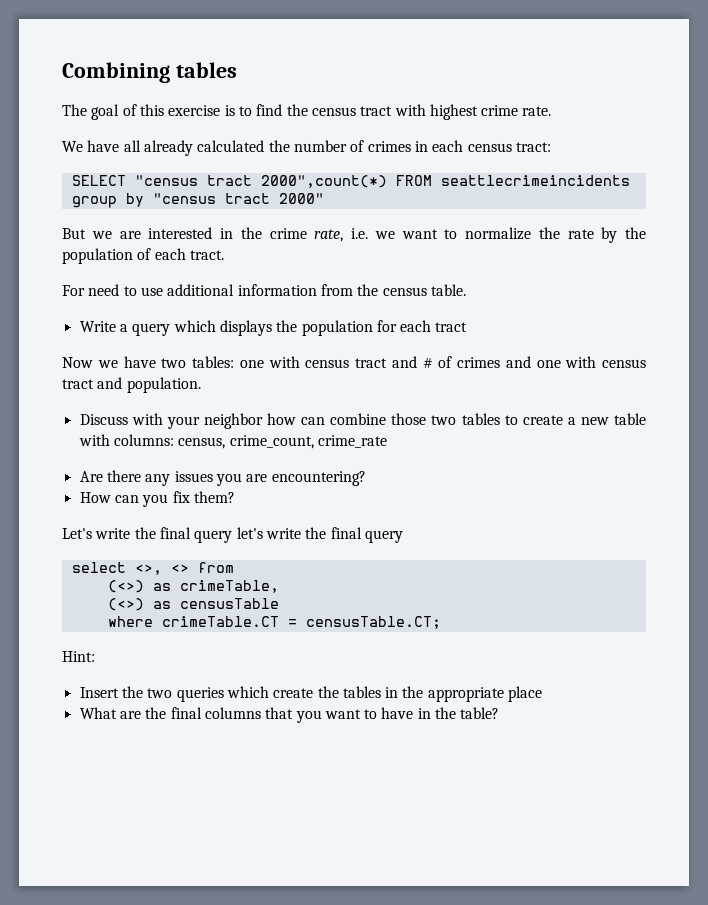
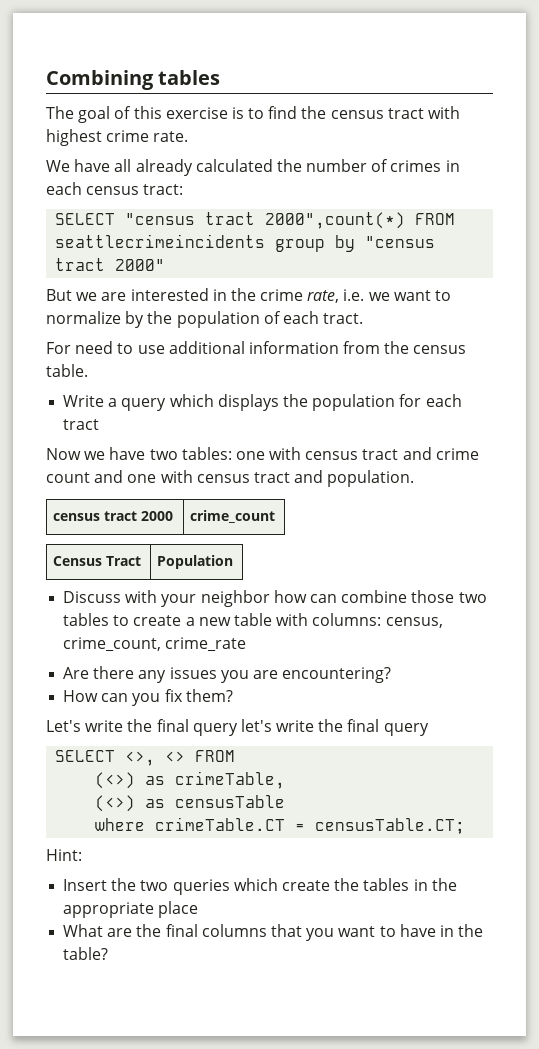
[538,227,594,239] the rate -> (121, 317) none
[422,356,500,368] # of crimes -> [435,448,479,460] [46,472,90,483] crime count
(201, 385) none -> [53,511,174,521] [190,510,276,523] [53,556,142,566] [157,555,234,569] // census tract 2000 | crime_count // Census Tract | Population
[71,562,126,573] select -> [55,750,116,762] SELECT
[197,562,234,573] from -> [195,750,236,762] FROM

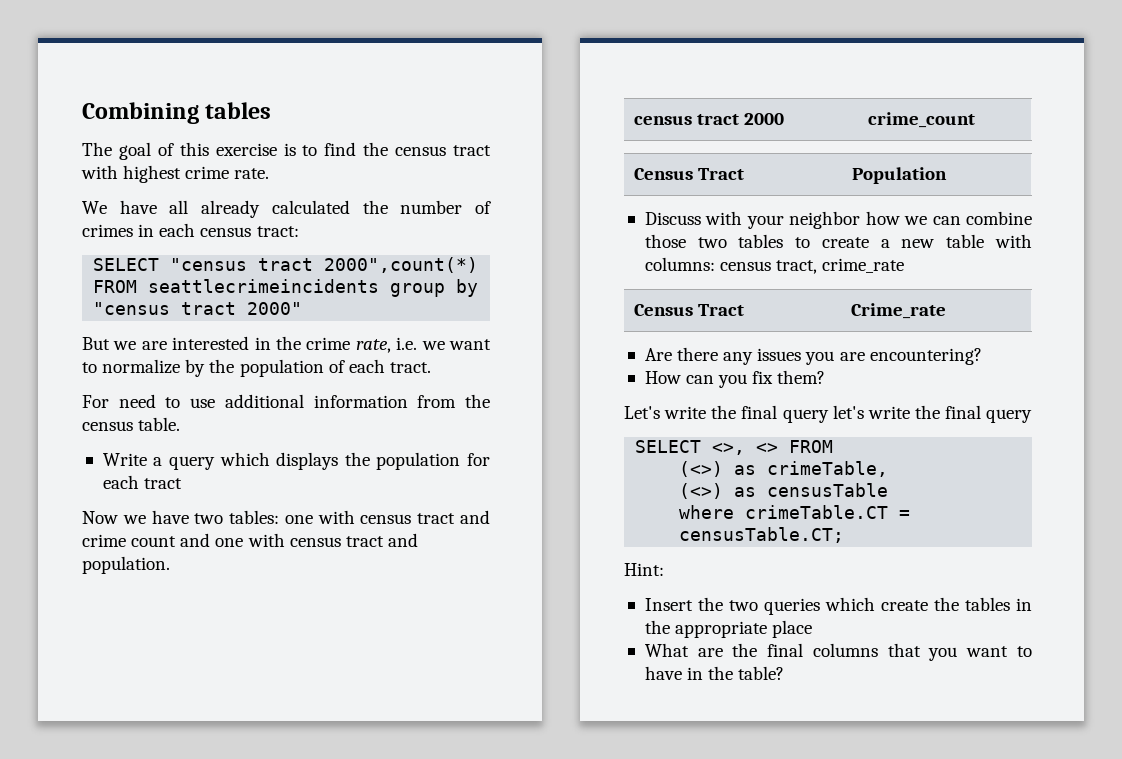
(307, 596) none -> [904,216,928,225] we
[385,617,443,628] [63,637,162,652] census, crime_count, -> [720,260,818,274] census tract,
(247, 644) none -> [633,304,745,316] [850,303,946,319] // Census Tract | Crime_rate

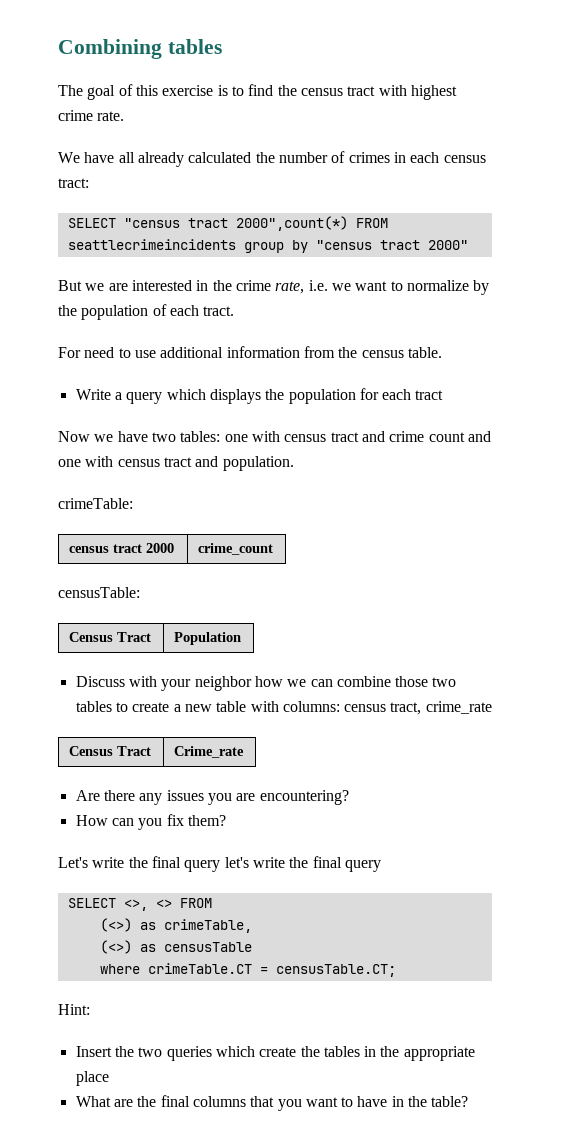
(170, 565) none -> [58,498,133,509] // crimeTable:
(975, 120) none -> [58,587,140,598] // censusTable:

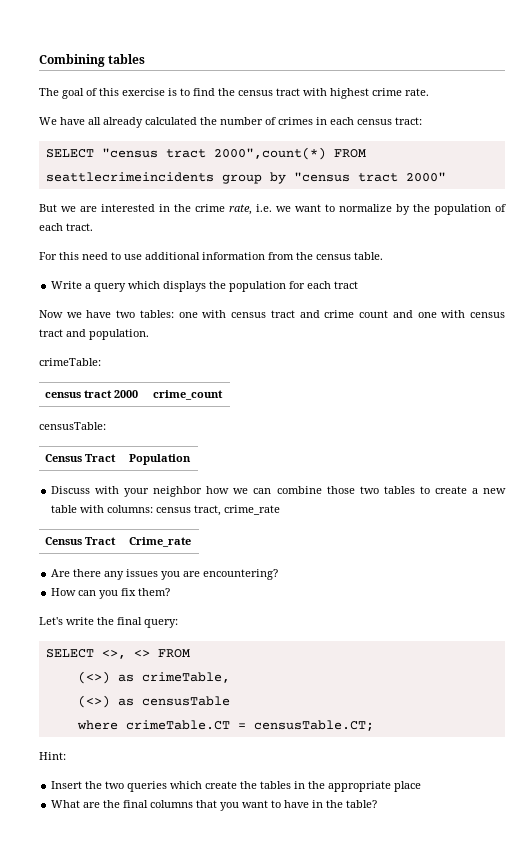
(81, 352) none -> [59,252,79,260] this
[184,856,381,872] query let's write the final query -> [144,619,178,628] query:

